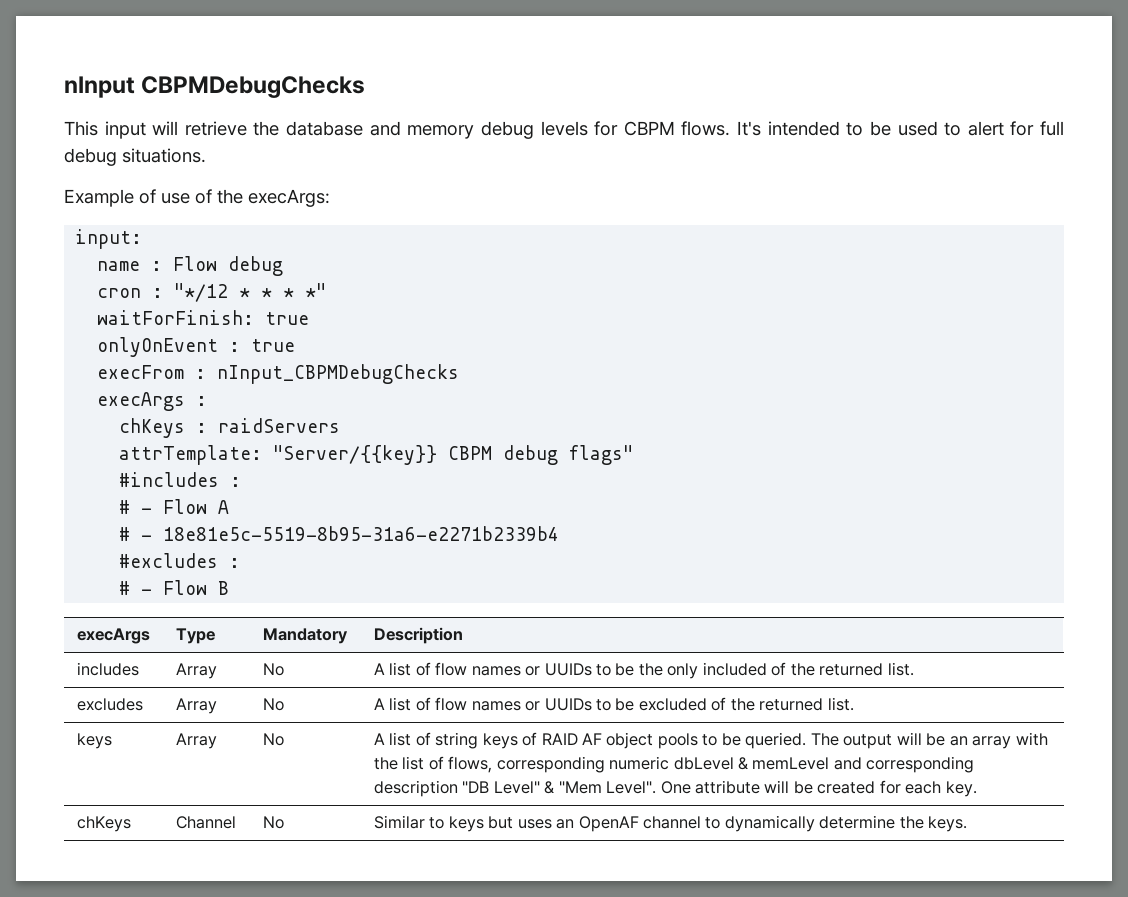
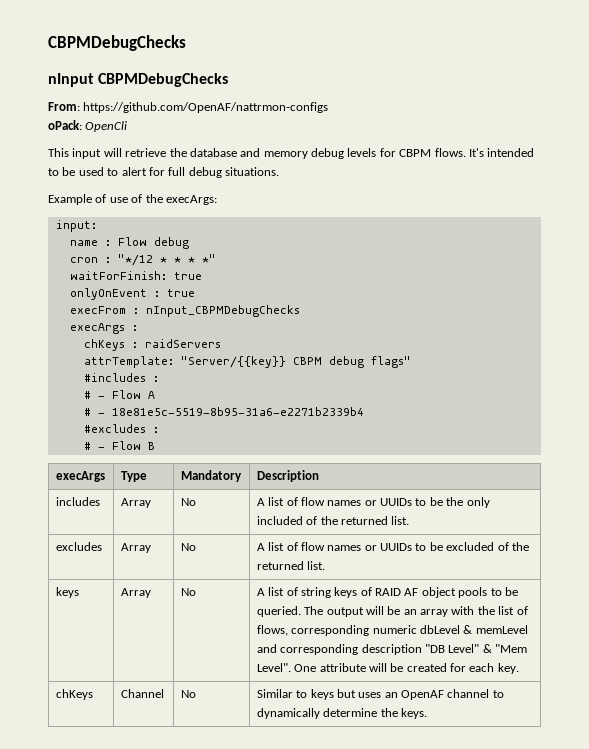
(64, 87) none -> [48,35,186,51] CBPMDebugChecks //
(366, 87) none -> [48,102,329,113] [48,120,128,132] // From: https://github.com/OpenAF/nattrmon-configs // oPack: OpenCli

